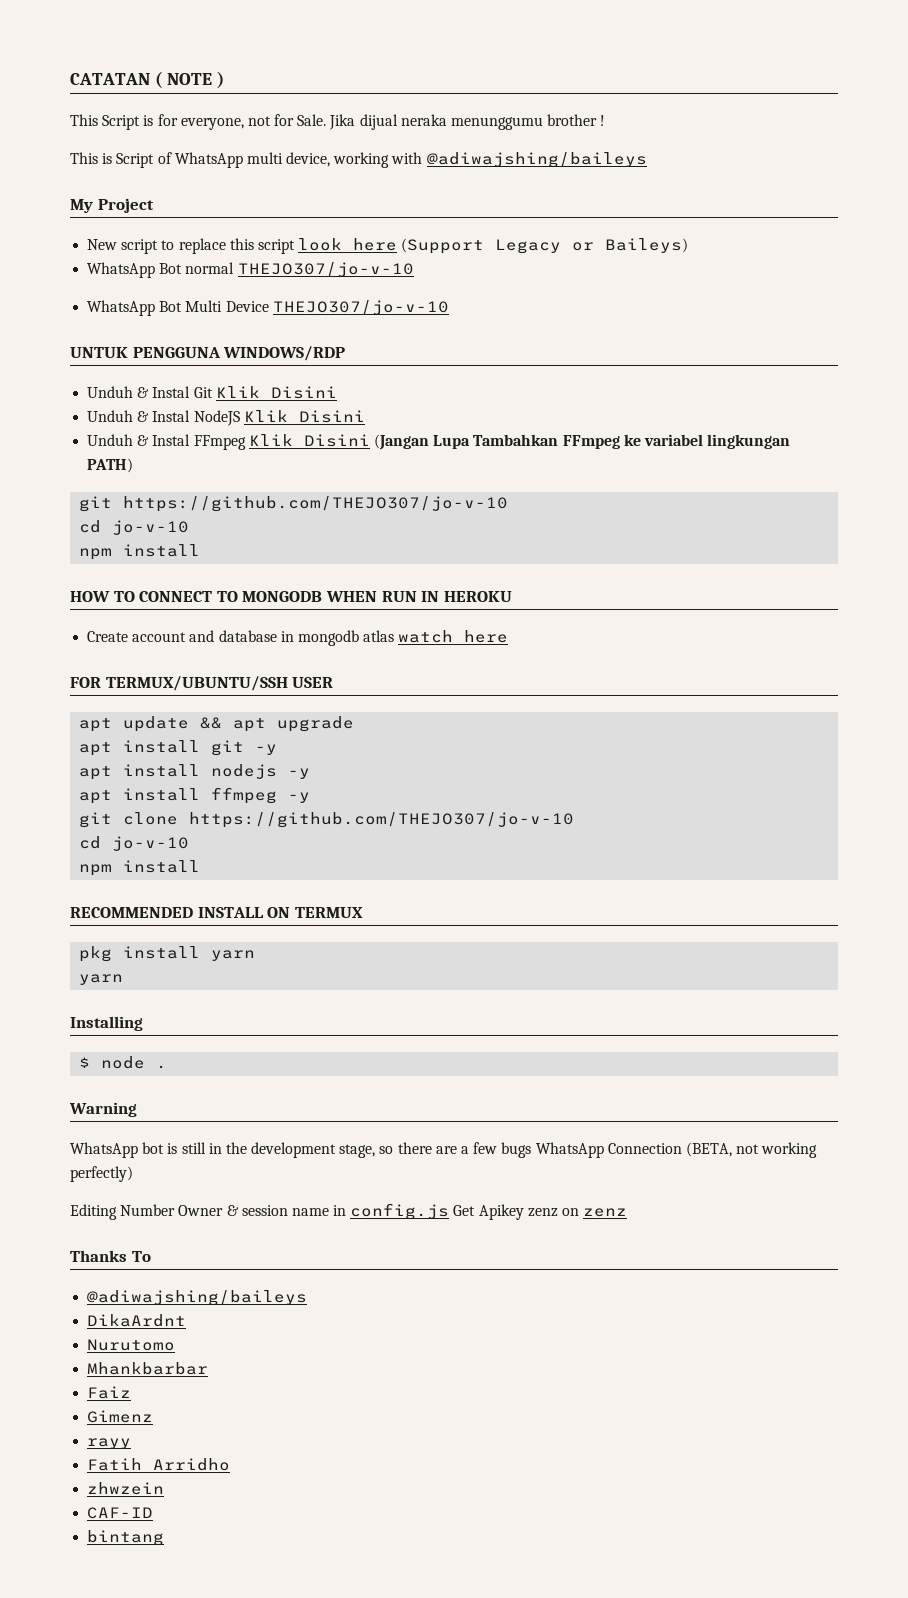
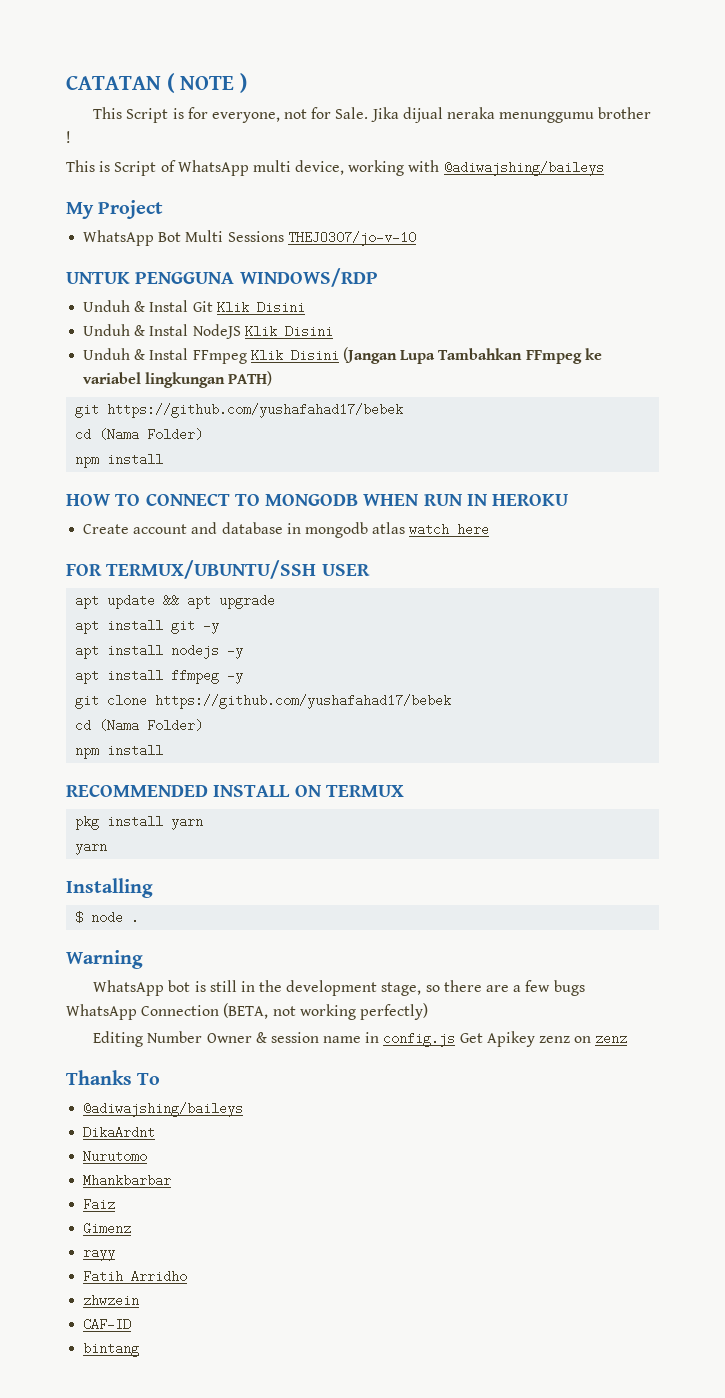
[87,238,689,254] [87,262,414,278] // New script to replace this script look here (Support Legacy or Baileys) // WhatsApp Bot normal THEJO307/jo-v-10 -> (164, 209) none
[225,301,269,312] Device -> [227,231,284,242] Sessions
[123,496,509,512] [79,520,190,535] https://github.com/THEJO307/jo-v-10 // cd jo-v-10 -> [107,403,404,418] [75,428,204,441] https://github.com/yushafahad17/bebek // cd (Nama Folder)
[189,812,575,828] [79,836,190,851] https://github.com/THEJO307/jo-v-10 // cd jo-v-10 -> [155,694,452,709] [75,719,204,732] https://github.com/yushafahad17/bebek // cd (Nama Folder)

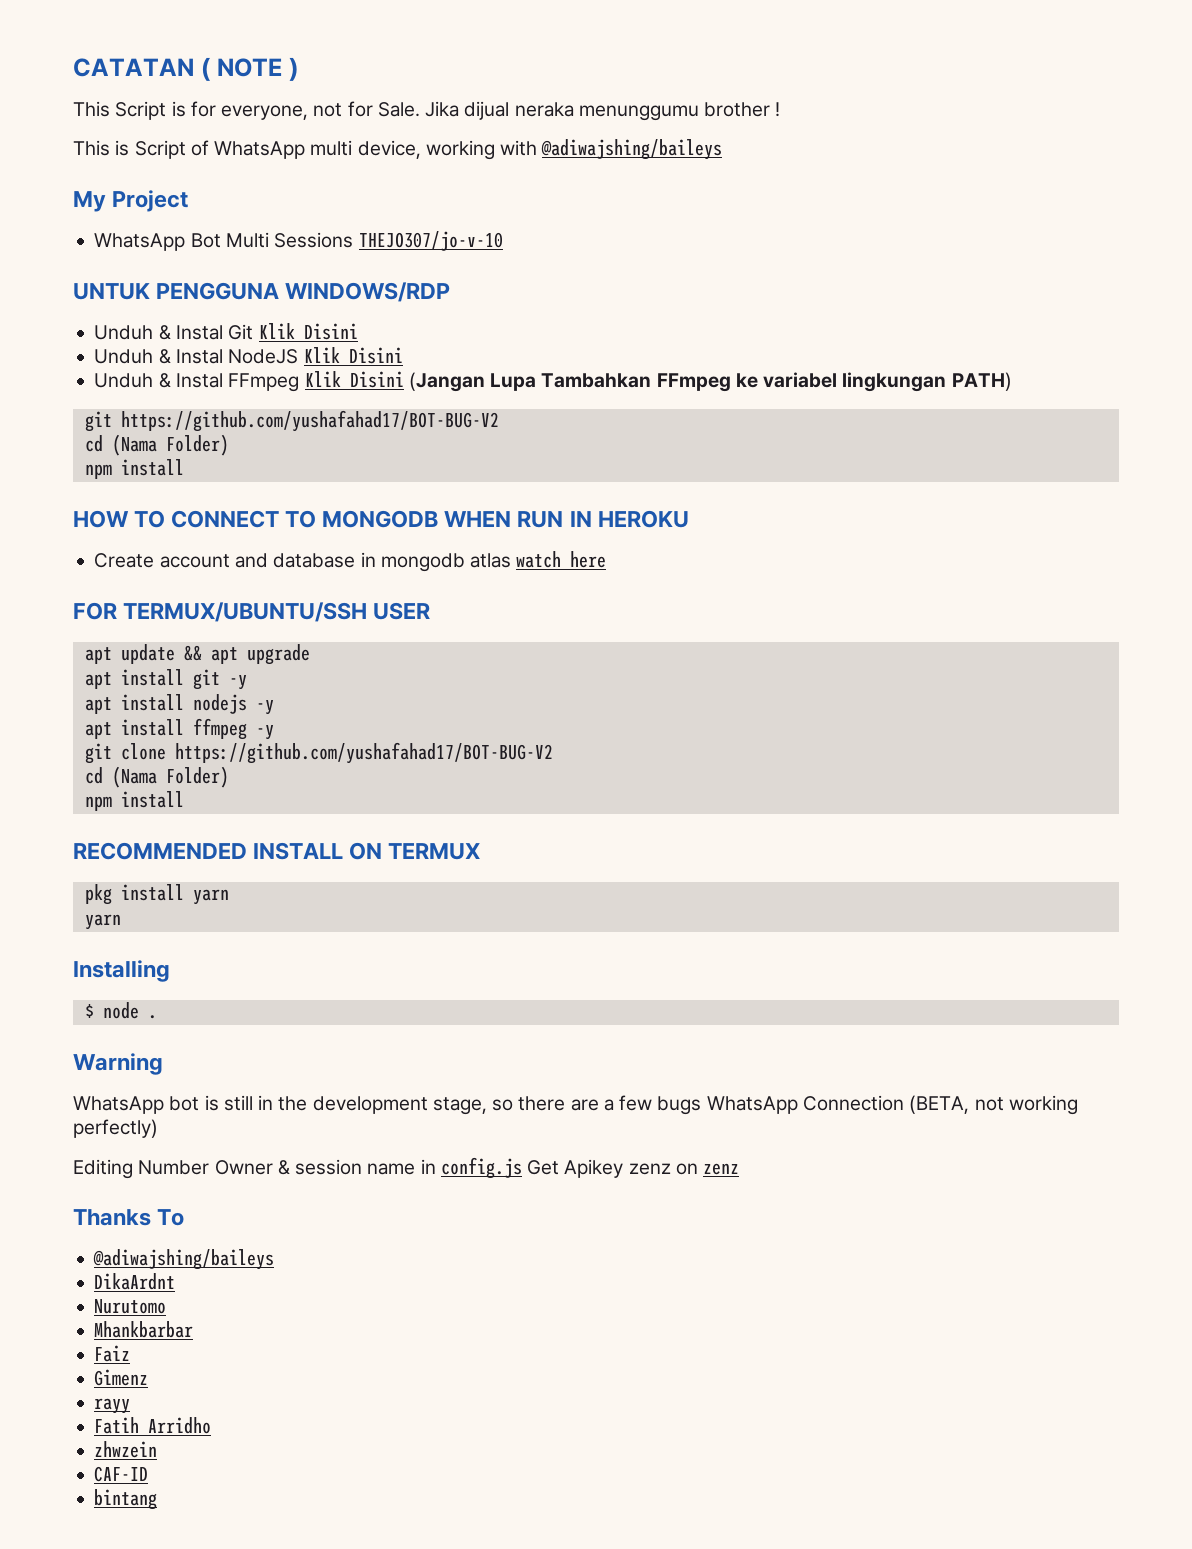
[107,403,404,418] https://github.com/yushafahad17/bebek -> [120,410,499,432] https://github.com/yushafahad17/BOT-BUG-V2
[155,694,452,709] https://github.com/yushafahad17/bebek -> [174,742,553,764] https://github.com/yushafahad17/BOT-BUG-V2

